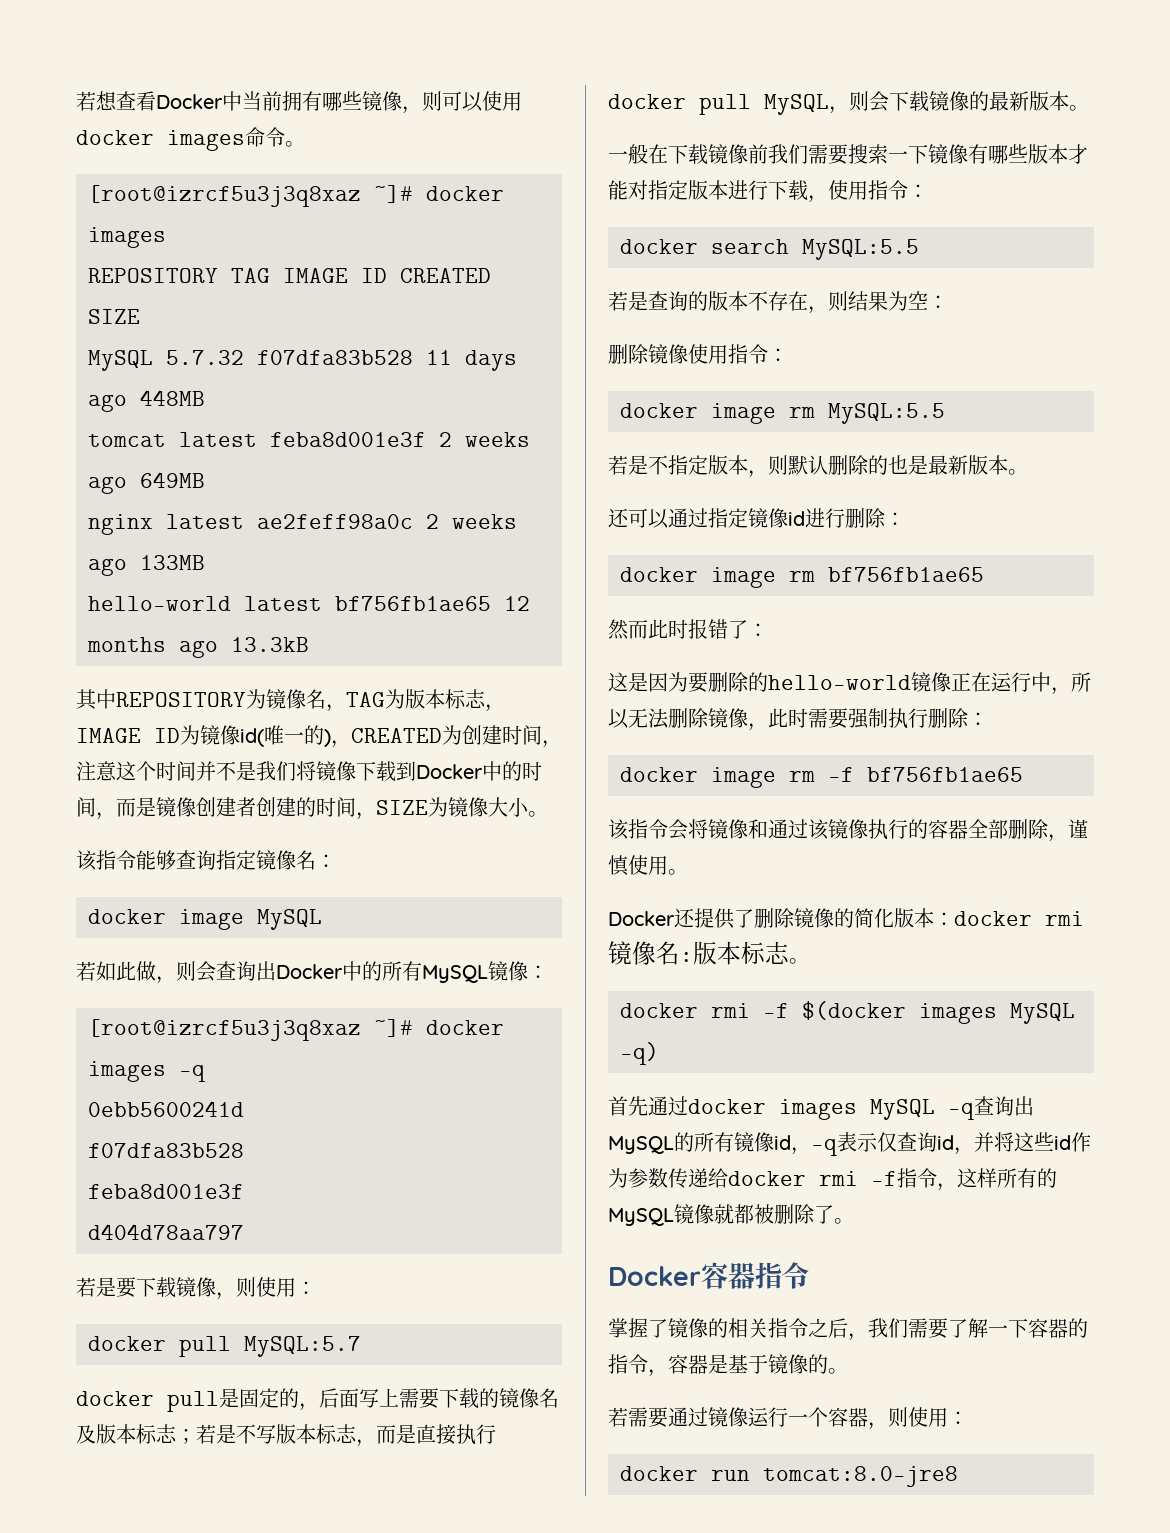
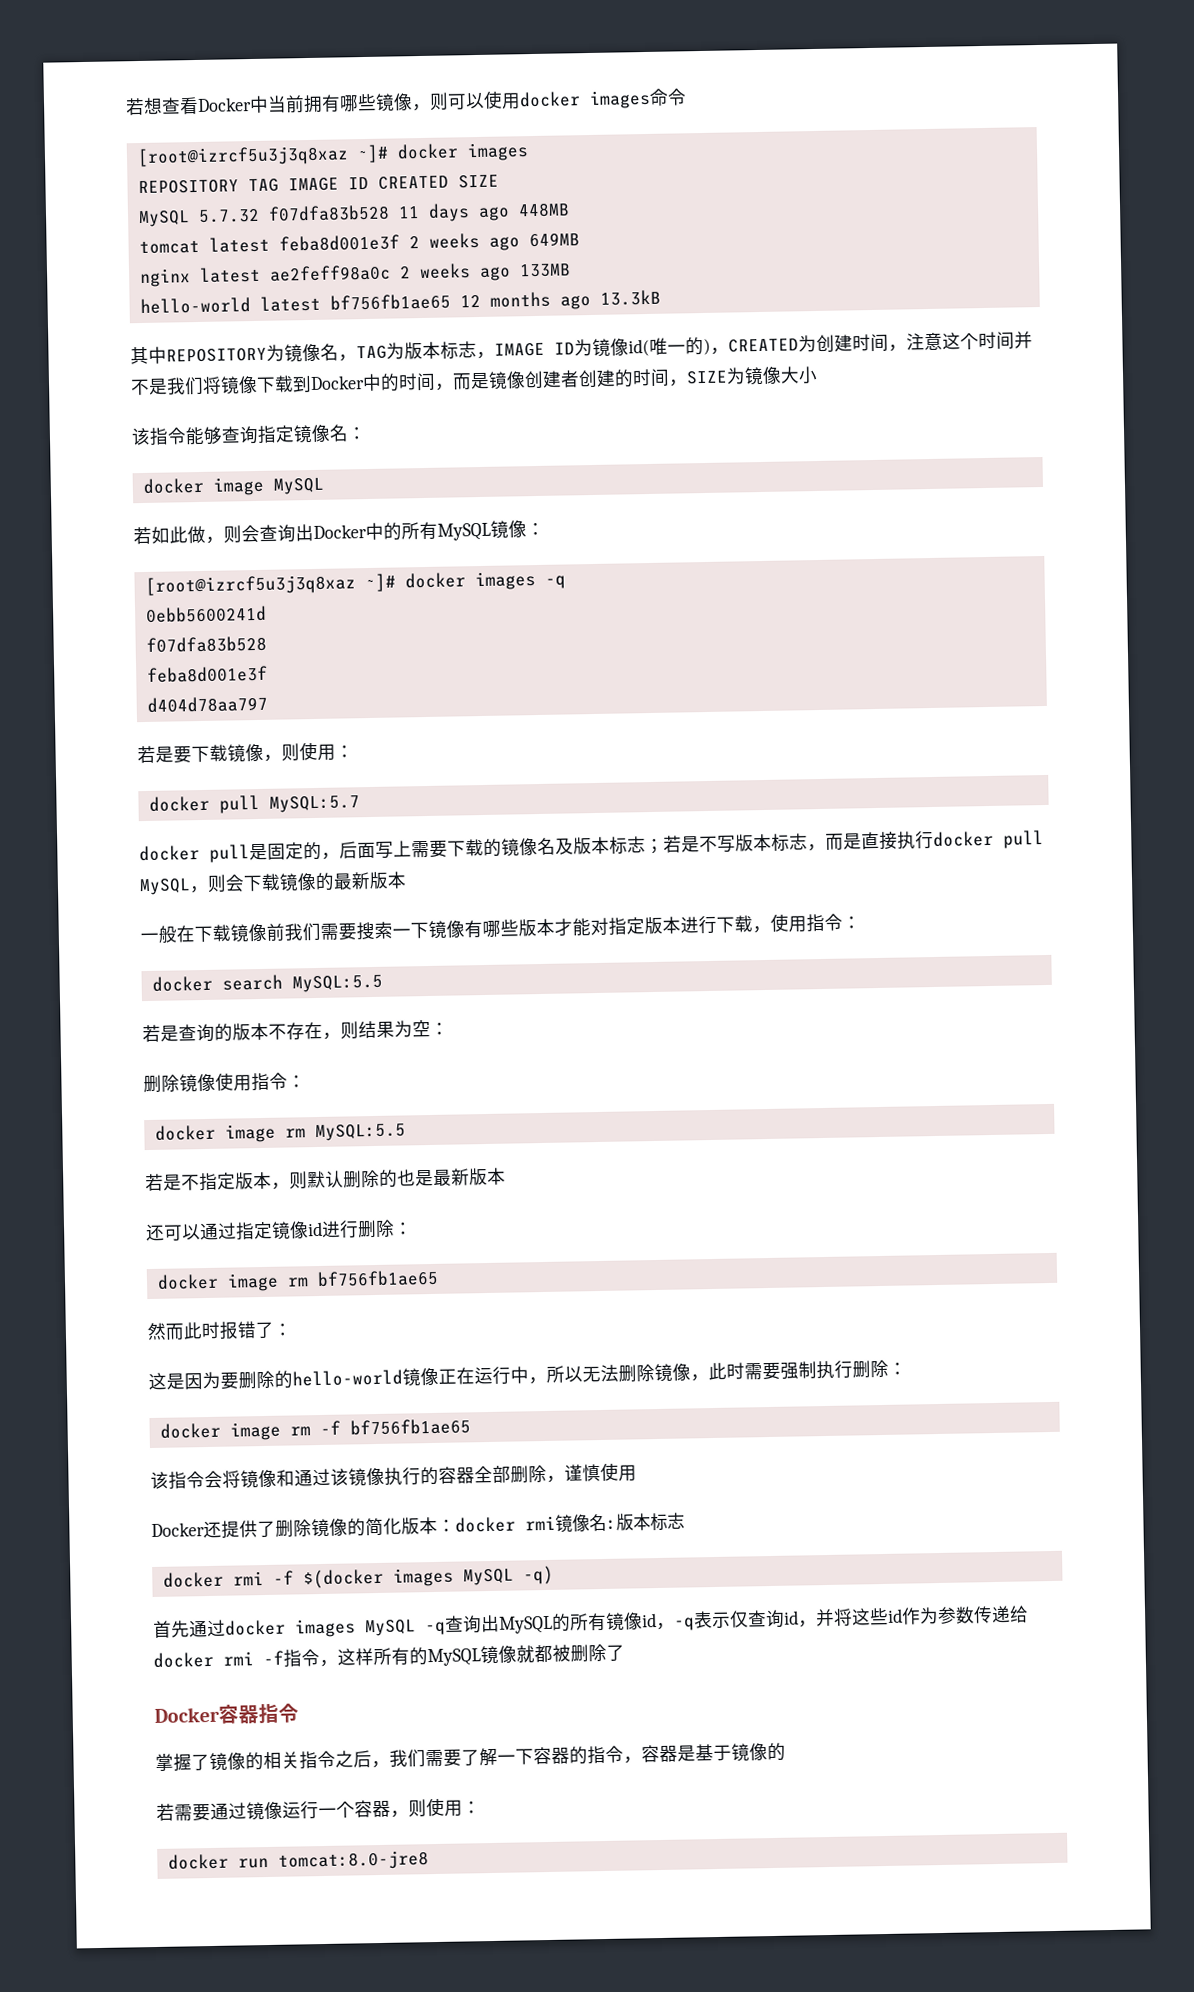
[285,141,305,147] 。 -> (687, 97) none
[528,811,548,817] 。 -> (818, 375) none
[1069,105,1089,111] 。 -> (407, 880) none
[1008,469,1028,475] 。 -> (506, 1176) none
[668,869,688,875] 。 -> (637, 1473) none
[789,958,809,964] 。 -> (685, 1521) none
[834,1218,854,1224] 。 -> (625, 1652) none
[828,1368,848,1374] 。 -> (786, 1752) none

